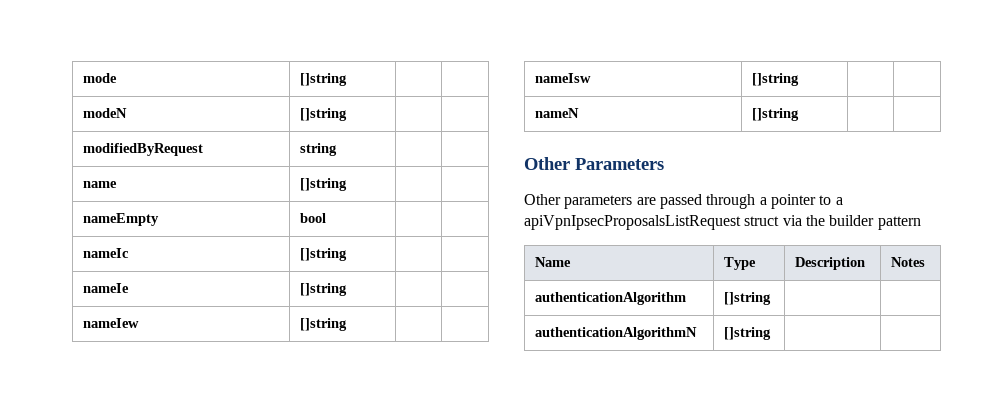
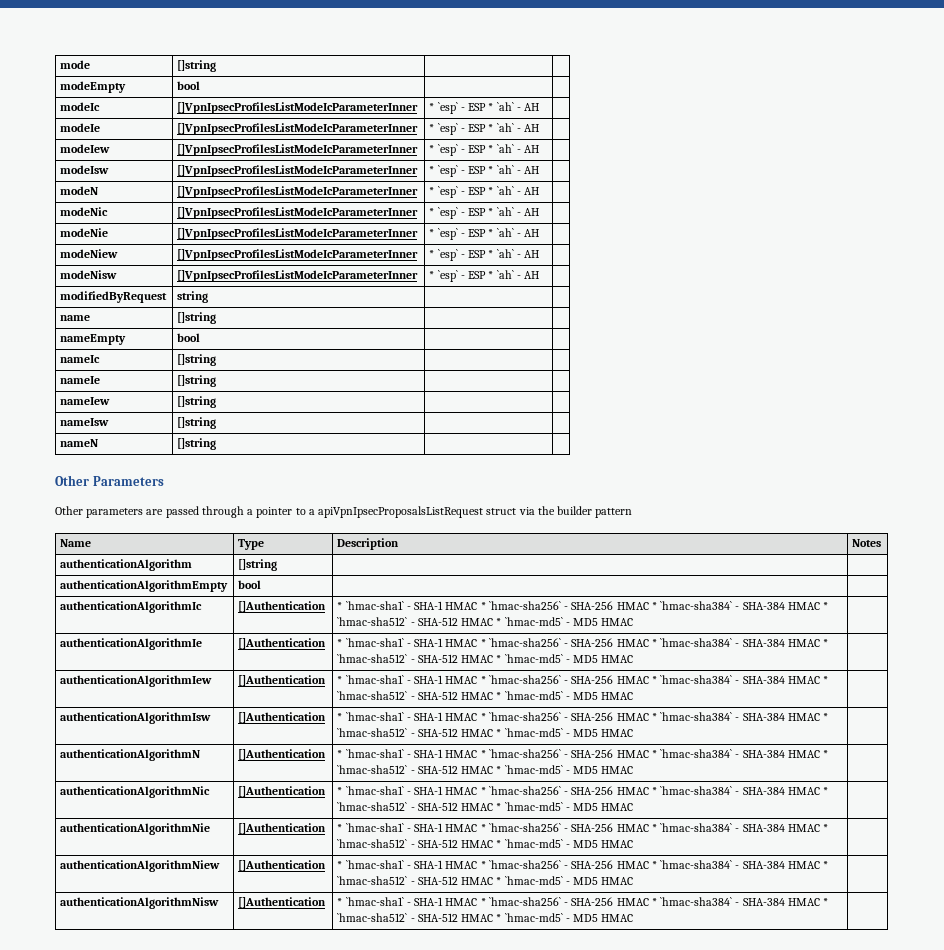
[83,108,128,118] [300,108,348,121] modeN | []string | -> [60,81,127,93] [177,81,201,90] [60,102,101,111] [177,102,419,114] [429,102,540,114] [60,123,101,132] [177,123,419,135] [429,123,540,135] [60,144,111,153] [177,144,419,156] [429,144,540,156] [60,165,110,174] [177,165,419,177] [429,165,540,177] [60,186,99,195] [177,186,419,198] [429,186,540,198] [60,207,109,216] [177,207,419,219] [429,207,540,219] [60,228,109,237] [177,228,419,240] [429,228,540,240] [60,249,119,258] [177,249,419,261] [429,249,540,261] [60,270,118,279] [177,270,419,282] [429,270,540,282] modeEmpty | bool | | // modeIc | []VpnIpsecProfilesListModeIcParameterInner | * `esp` - ESP * `ah` - AH | // modeIe | []VpnIpsecProfilesListModeIcParameterInner | * `esp` - ESP * `ah` - AH | // modeIew | []VpnIpsecProfilesListModeIcParameterInner | * `esp` - ESP * `ah` - AH | // modeIsw | []VpnIpsecProfilesListModeIcParameterInner | * `esp` - ESP * `ah` - AH | // modeN | []VpnIpsecProfilesListModeIcParameterInner | * `esp` - ESP * `ah` - AH | // modeNic | []VpnIpsecProfilesListModeIcParameterInner | * `esp` - ESP * `ah` - AH | // modeNie | []VpnIpsecProfilesListModeIcParameterInner | * `esp` - ESP * `ah` - AH | // modeNiew | []VpnIpsecProfilesListModeIcParameterInner | * `esp` - ESP * `ah` - AH | // modeNisw | []VpnIpsecProfilesListModeIcParameterInner | * `esp` - ESP * `ah` - AH
[535,327,698,340] [724,327,772,340] authenticationAlgorithmN | []string | -> [60,580,229,592] [238,580,262,589] [60,601,203,613] [238,601,327,612] [337,601,829,610] [337,617,634,626] [60,638,203,650] [238,638,327,649] [337,638,829,647] [337,654,634,663] [60,675,213,687] [238,675,327,686] [337,675,829,684] [337,691,634,700] [60,712,212,724] [238,712,327,723] [337,712,829,721] [337,728,634,737] [60,749,201,761] [238,749,327,760] [337,749,829,758] [337,765,634,774] [60,786,211,798] [238,786,327,797] [337,786,829,795] [337,802,634,811] [60,823,211,835] [238,823,327,834] [337,823,829,832] [337,839,634,848] [60,860,221,872] [238,860,327,871] [337,860,829,869] [337,876,634,885] [60,897,220,909] [238,897,327,908] [337,897,829,906] [337,913,634,922] authenticationAlgorithmEmpty | bool | | // authenticationAlgorithmIc | []Authentication | * `hmac-sha1` - SHA-1 HMAC * `hmac-sha256` - SHA-256 HMAC * `hmac-sha384` - SHA-384 HMAC * `hmac-sha512` - SHA-512 HMAC * `hmac-md5` - MD5 HMAC | // authenticationAlgorithmIe | []Authentication | * `hmac-sha1` - SHA-1 HMAC * `hmac-sha256` - SHA-256 HMAC * `hmac-sha384` - SHA-384 HMAC * `hmac-sha512` - SHA-512 HMAC * `hmac-md5` - MD5 HMAC | // authenticationAlgorithmIew | []Authentication | * `hmac-sha1` - SHA-1 HMAC * `hmac-sha256` - SHA-256 HMAC * `hmac-sha384` - SHA-384 HMAC * `hmac-sha512` - SHA-512 HMAC * `hmac-md5` - MD5 HMAC | // authenticationAlgorithmIsw | []Authentication | * `hmac-sha1` - SHA-1 HMAC * `hmac-sha256` - SHA-256 HMAC * `hmac-sha384` - SHA-384 HMAC * `hmac-sha512` - SHA-512 HMAC * `hmac-md5` - MD5 HMAC | // authenticationAlgorithmN | []Authentication | * `hmac-sha1` - SHA-1 HMAC * `hmac-sha256` - SHA-256 HMAC * `hmac-sha384` - SHA-384 HMAC * `hmac-sha512` - SHA-512 HMAC * `hmac-md5` - MD5 HMAC | // authenticationAlgorithmNic | []Authentication | * `hmac-sha1` - SHA-1 HMAC * `hmac-sha256` - SHA-256 HMAC * `hmac-sha384` - SHA-384 HMAC * `hmac-sha512` - SHA-512 HMAC * `hmac-md5` - MD5 HMAC | // authenticationAlgorithmNie | []Authentication | * `hmac-sha1` - SHA-1 HMAC * `hmac-sha256` - SHA-256 HMAC * `hmac-sha384` - SHA-384 HMAC * `hmac-sha512` - SHA-512 HMAC * `hmac-md5` - MD5 HMAC | // authenticationAlgorithmNiew | []Authentication | * `hmac-sha1` - SHA-1 HMAC * `hmac-sha256` - SHA-256 HMAC * `hmac-sha384` - SHA-384 HMAC * `hmac-sha512` - SHA-512 HMAC * `hmac-md5` - MD5 HMAC | // authenticationAlgorithmNisw | []Authentication | * `hmac-sha1` - SHA-1 HMAC * `hmac-sha256` - SHA-256 HMAC * `hmac-sha384` - SHA-384 HMAC * `hmac-sha512` - SHA-512 HMAC * `hmac-md5` - MD5 HMAC

